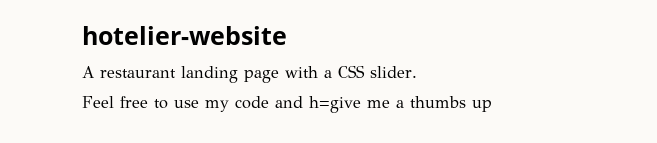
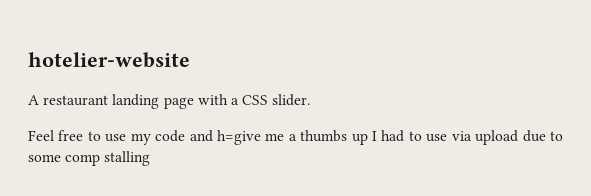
(492, 106) none -> [372,130,564,145] [28,151,151,166] I had to use via upload due to some comp stalling

